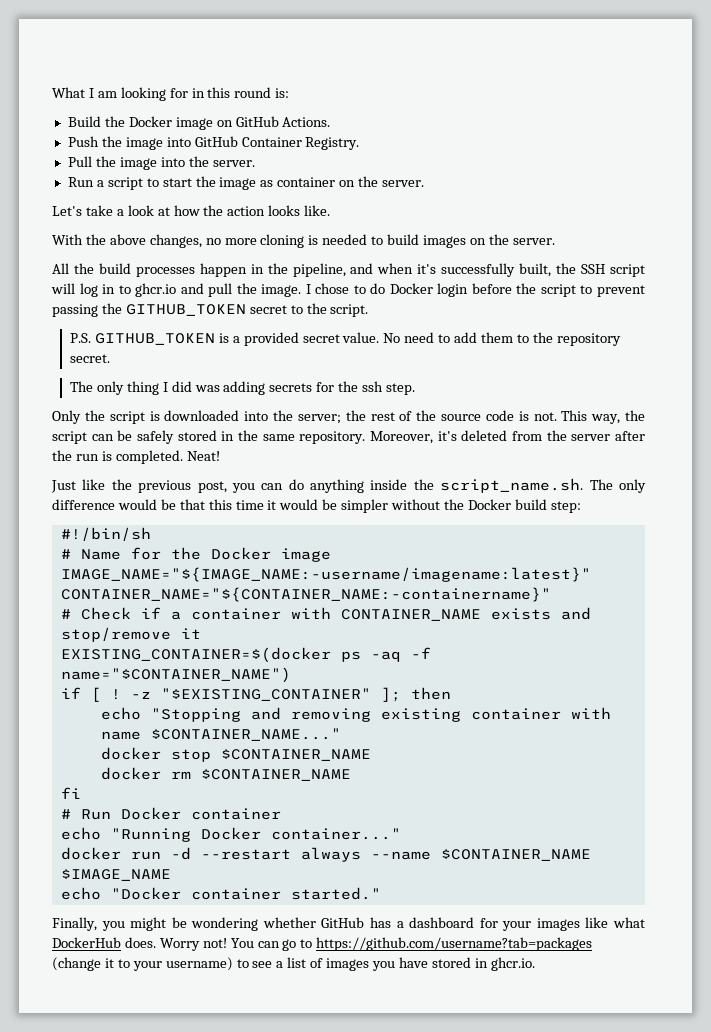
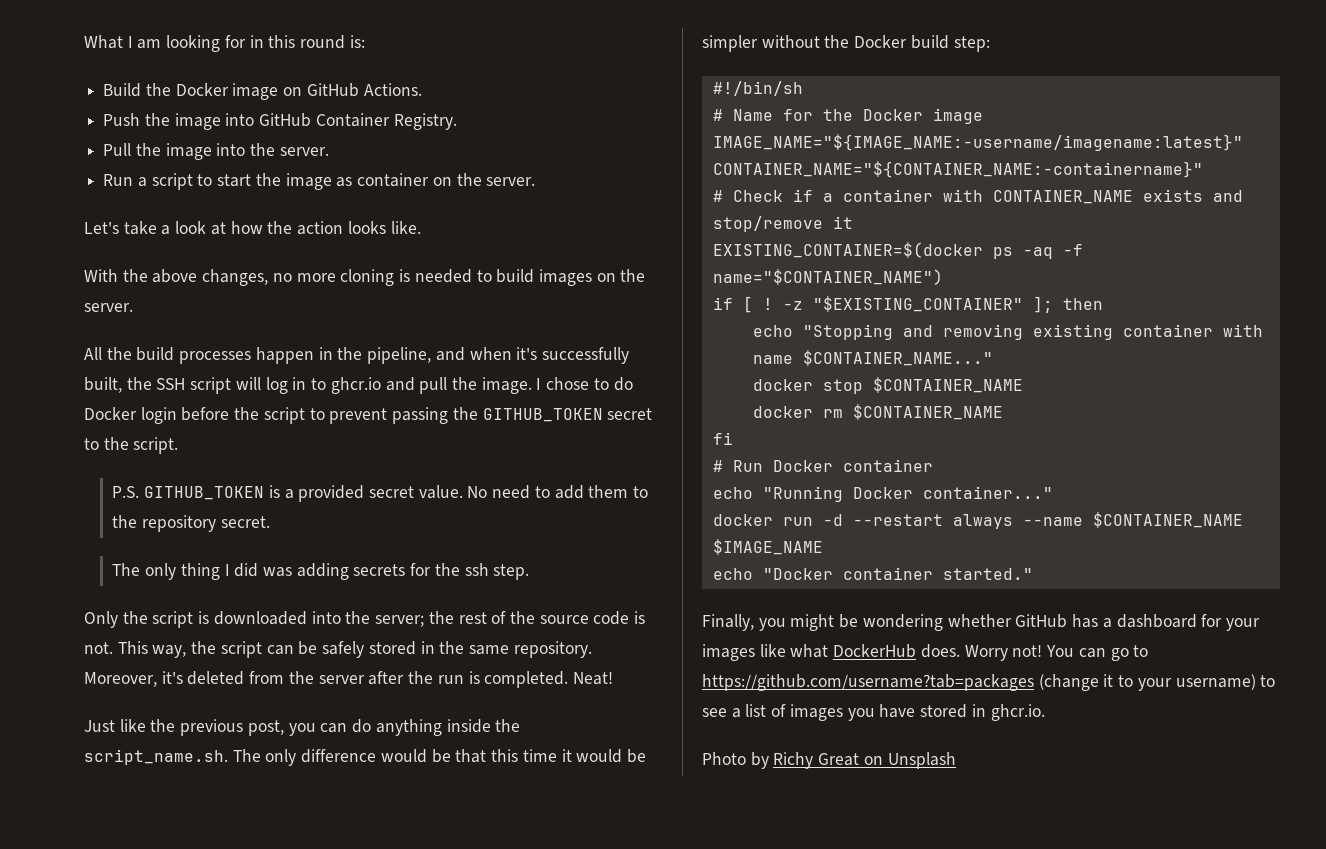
(535, 964) none -> [702,752,956,769] // Photo by Richy Great on Unsplash

